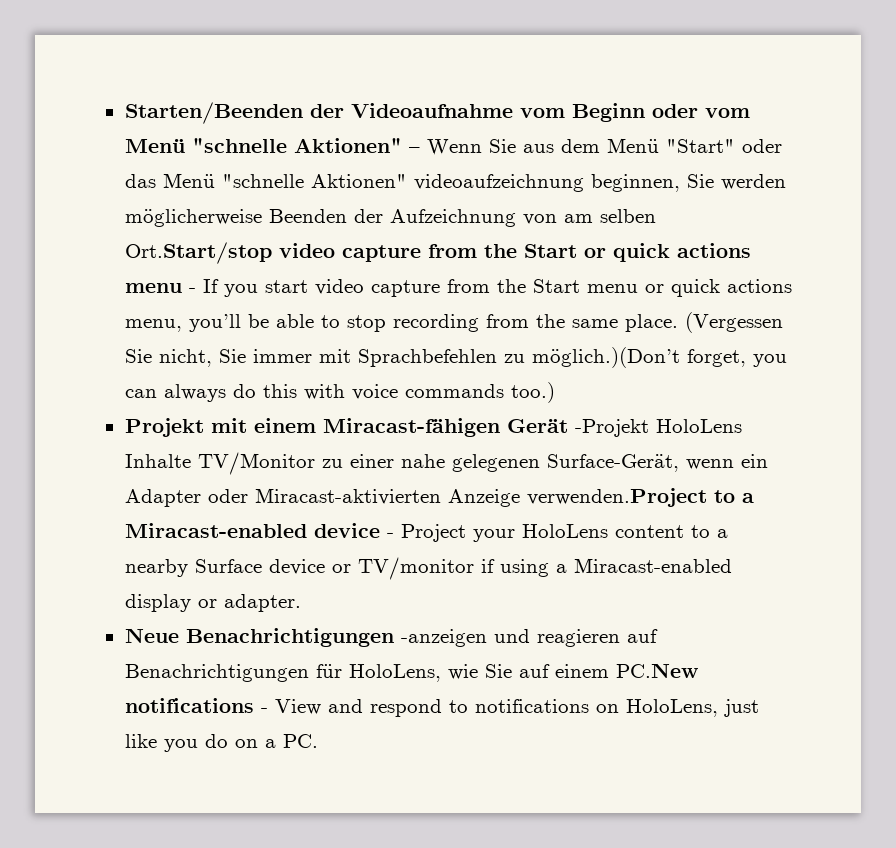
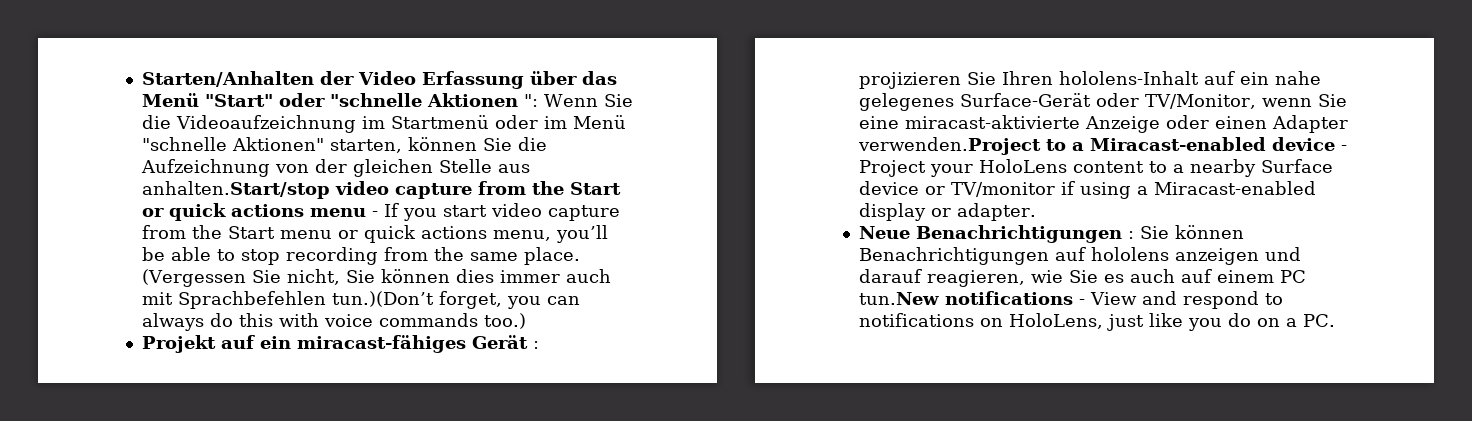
[124,102,750,124] [124,138,782,155] [124,173,786,192] [124,209,656,227] [124,242,272,264] Starten/Beenden der Videoaufnahme vom Beginn oder vom Menü "schnelle Aktionen" – Wenn Sie aus dem Menü "Start" oder das Menü "schnelle Aktionen" videoaufzeichnung beginnen, Sie werden möglicherweise Beenden der Aufzeichnung von am selben Ort.Start/stop -> [141,71,617,89] [141,93,633,107] [141,115,626,133] [141,137,547,153] [140,159,530,177] [141,181,330,199] Starten/Anhalten der Video Erfassung über das Menü "Start" oder "schnelle Aktionen ": Wenn Sie die Videoaufzeichnung im Startmenü oder im Menü "schnelle Aktionen" starten, können Sie die Aufzeichnung von der gleichen Stelle aus anhalten.Start/stop
[252,347,680,368] immer mit Sprachbefehlen zu möglich.)(Don’t -> [380,269,611,283] [141,291,434,309] können dies immer auch mit Sprachbefehlen tun.)(Don’t
[210,418,742,437] [124,452,768,475] [124,488,520,507] mit einem Miracast-fähigen Gerät -Projekt HoloLens Inhalte TV/Monitor zu einer nahe gelegenen Surface-Gerät, wenn ein Adapter oder Miracast-aktivierten Anzeige -> [220,335,539,353] [858,71,1321,89] [858,93,1347,111] [858,115,1348,133] auf ein miracast-fähiges Gerät : projizieren Sie Ihren hololens-Inhalt auf ein nahe gelegenes Surface-Gerät oder TV/Monitor, wenn Sie eine miracast-aktivierte Anzeige oder einen Adapter
[400,629,658,647] [124,663,698,682] -anzeigen und reagieren auf Benachrichtigungen für HoloLens, wie Sie auf einem PC.New -> [1127,225,1244,239] [858,247,1301,265] [858,269,1306,287] [858,292,939,305] : Sie können Benachrichtigungen auf hololens anzeigen und darauf reagieren, wie Sie es auch auf einem PC tun.New

